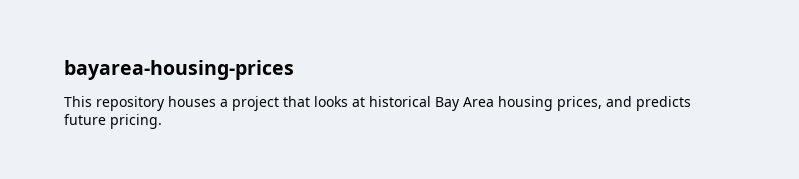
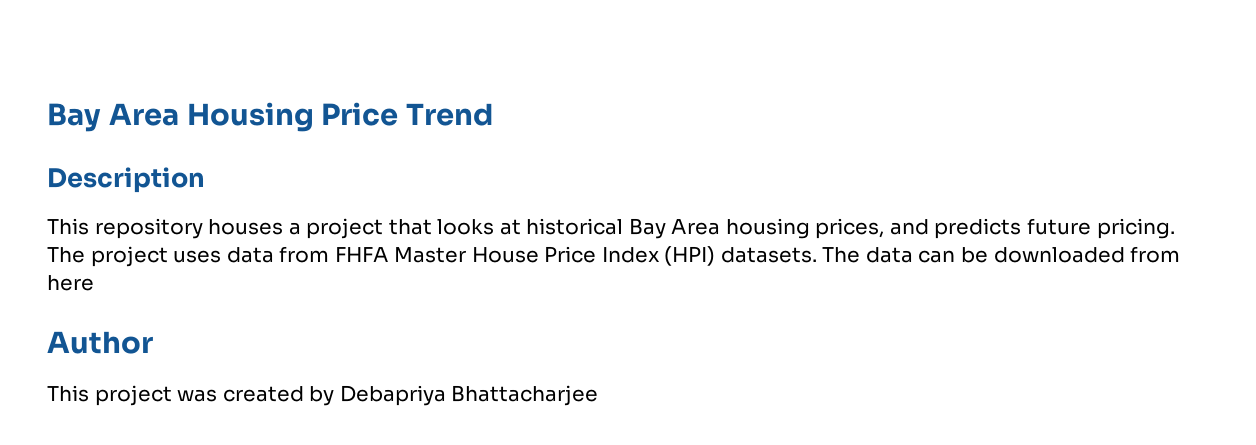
[64,60,294,80] bayarea-housing-prices -> [47,102,494,132] [47,167,205,193] Bay Area Housing Price Trend // Description
(162, 121) none -> [47,246,1181,267] [47,275,94,291] [47,331,153,354] [47,385,599,406] The project uses data from FHFA Master House Price Index (HPI) datasets. The data can be downloaded from here // Author // This project was created by Debapriya Bhattacharjee

